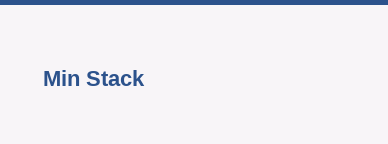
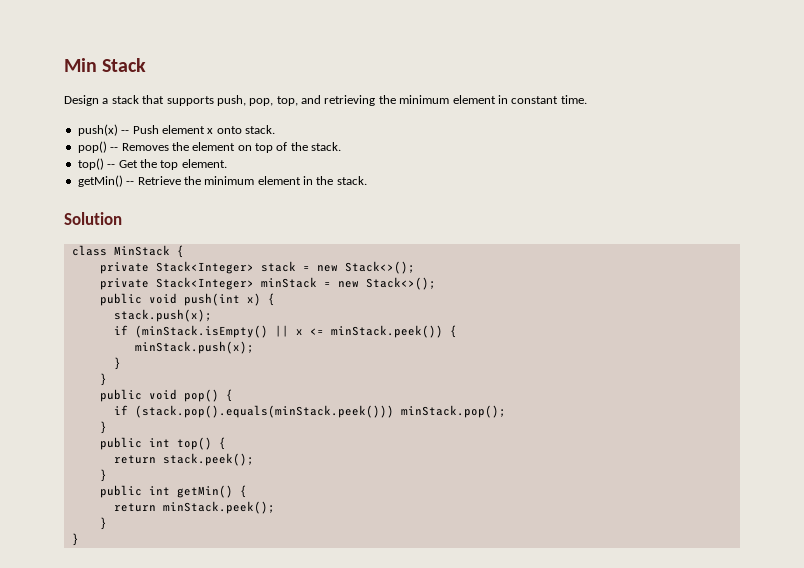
(145, 78) none -> [64,95,587,106] [77,124,275,136] [77,141,342,153] [77,158,227,170] [77,175,367,187] [64,212,122,225] [71,245,184,258] [99,261,415,274] [99,277,436,290] [99,293,275,306] [113,309,212,322] [113,325,457,338] [134,341,254,354] [113,357,121,370] [99,373,107,386] [99,389,233,402] [113,405,506,418] [99,421,107,434] [99,437,226,450] [113,453,254,466] [99,469,107,482] [99,485,247,498] [113,501,275,514] [99,517,107,530] [71,533,79,546] // Design a stack that supports push, pop, top, and retrieving the minimum element in constant time. // push(x) -- Push element x onto stack. // pop() -- Removes the element on top of the stack. // top() -- Get the top element. // getMin() -- Retrieve the minimum element in the stack. // Solution // class MinStack { // private Stack<Integer> stack = new Stack<>(); // private Stack<Integer> minStack = new Stack<>(); // public void push(int x) { // stack.push(x); // if (minStack.isEmpty() || x <= minStack.peek()) { // minStack.push(x); // } // } // public void pop() { // if (stack.pop().equals(minStack.peek())) minStack.pop(); // } // public int top() { // return stack.peek(); // } // public int getMin() { // return minStack.peek(); // } // }

